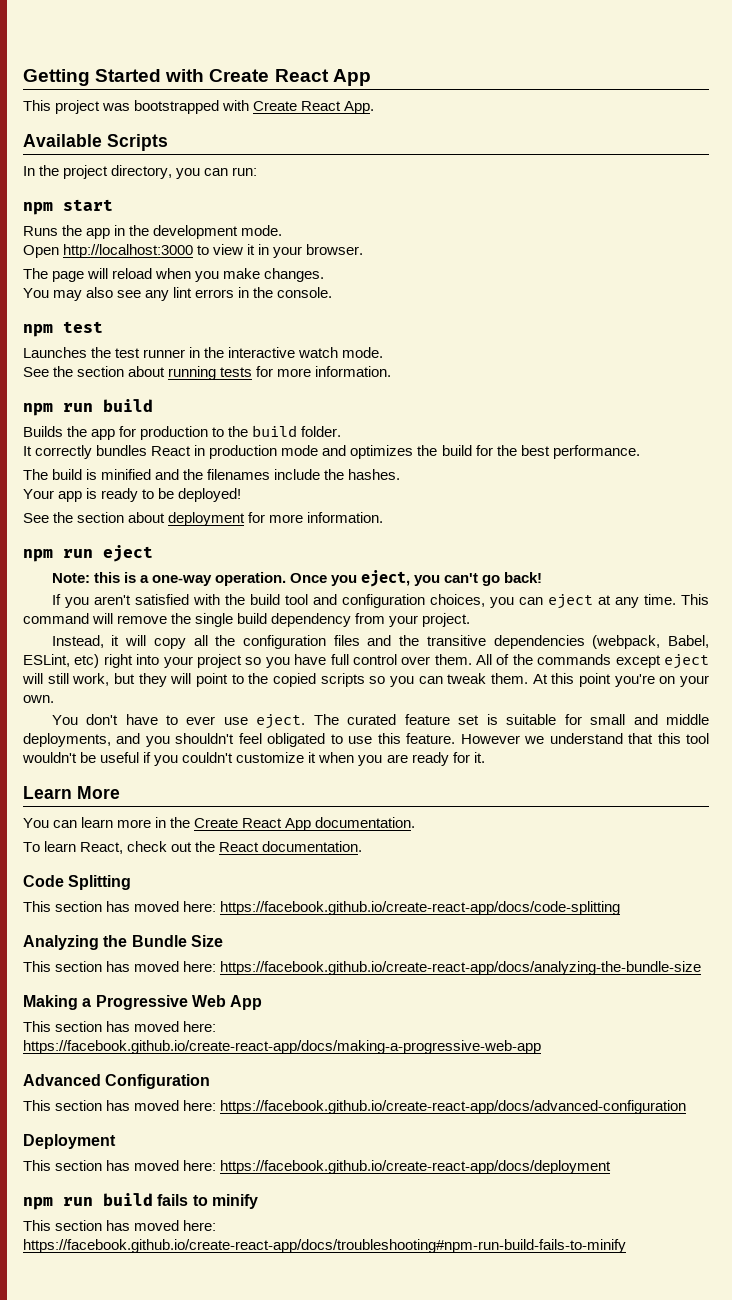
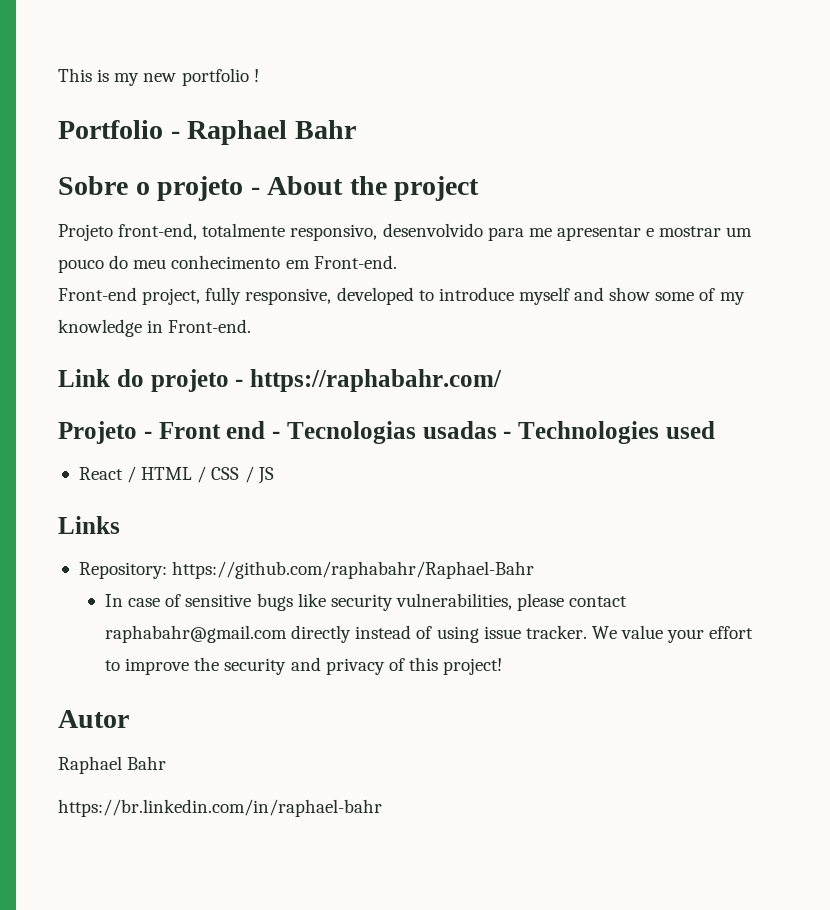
[23,69,371,86] [23,100,375,114] [23,134,168,151] [23,165,258,179] [23,199,113,215] [23,225,283,239] [23,244,364,258] [23,268,325,282] [23,287,333,301] [23,321,103,337] [23,347,384,358] [23,366,392,380] [23,399,153,416] [23,425,342,440] [23,445,640,459] [23,469,401,480] [23,488,242,502] [23,512,384,526] [23,545,153,562] [51,570,543,587] [51,594,709,609] [23,613,471,627] [51,635,709,649] [23,654,710,669] [22,673,709,687] [23,695,54,703] [51,714,709,729] [23,733,709,747] [22,752,485,766] [23,786,120,799] [23,817,416,831] [23,841,363,854] [23,875,132,890] [23,901,621,915] [23,935,223,950] [23,961,702,975] [23,995,263,1010] [23,1021,217,1032] [23,1040,541,1054] [23,1074,211,1089] [23,1100,687,1114] [23,1134,116,1149] [23,1160,612,1174] [23,1193,258,1210] [23,1220,217,1231] [23,1239,626,1253] Getting Started with Create React App // This project was bootstrapped with Create React App. // Available Scripts // In the project directory, you can run: // npm start // Runs the app in the development mode. // Open http://localhost:3000 to view it in your browser. // The page will reload when you make changes. // You may also see any lint errors in the console. // npm test // Launches the test runner in the interactive watch mode. // See the section about running tests for more information. // npm run build // Builds the app for production to the build folder. // It correctly bundles React in production mode and optimizes the build for the best performance. // The build is minified and the filenames include the hashes. // Your app is ready to be deployed! // See the section about deployment for more information. // npm run eject // Note: this is a one-way operation. Once you eject, you can't go back! // If you aren't satisfied with the build tool and configuration choices, you can eject at any time. This command will remove the single build dependency from your project. // Instead, it will copy all the configuration files and the transitive dependencies (webpack, Babel, ESLint, etc) right into your project so you have full control over them. All of the commands except eject will still work, but they will point to the copied scripts so you can tweak them. At this point you're on your own. // You don't have to ever use eject. The curated feature set is suitable for small and middle deployments, and you shouldn't feel obligated to use this feature. However we understand that this tool wouldn't be useful if you couldn't customize it when you are ready for it. // Learn More // You can learn more in the Create React App documentation. // To learn React, check out the React documentation. // Code Splitting // This section has moved here: https://facebook.github.io/create-react-app/docs/code-splitting // Analyzing the Bundle Size // This section has moved here: https://facebook.github.io/create-react-app/docs/analyzing-the-bundle-size // Making a Progressive Web App // This section has moved here: https://facebook.github.io/create-react-app/docs/making-a-progressive-web-app // Advanced Configuration // This section has moved here: https://facebook.github.io/create-react-app/docs/advanced-configuration // Deployment // This section has moved here: https://facebook.github.io/create-react-app/docs/deployment // npm run build fails to minify // This section has moved here: https://facebook.github.io/create-react-app/docs/troubleshooting#npm-run-build-fails-to-minify -> [58,68,259,86] [58,120,356,145] [58,176,480,201] [58,223,753,241] [58,255,397,273] [58,287,745,305] [58,319,252,337] [58,369,502,392] [58,421,715,444] [78,466,274,484] [58,516,120,534] [78,561,535,579] [105,593,628,611] [105,625,754,643] [105,657,503,675] [58,710,129,728] [58,756,167,774] [58,799,382,817] This is my new portfolio ! // Portfolio - Raphael Bahr // Sobre o projeto - About the project // Projeto front-end, totalmente responsivo, desenvolvido para me apresentar e mostrar um pouco do meu conhecimento em Front-end. // Front-end project, fully responsive, developed to introduce myself and show some of my knowledge in Front-end. // Link do projeto - https://raphabahr.com/ // Projeto - Front end - Tecnologias usadas - Technologies used // React / HTML / CSS / JS // Links // Repository: https://github.com/raphabahr/Raphael-Bahr // In case of sensitive bugs like security vulnerabilities, please contact raphabahr@gmail.com directly instead of using issue tracker. We value your effort to improve the security and privacy of this project! // Autor // Raphael Bahr // https://br.linkedin.com/in/raphael-bahr

